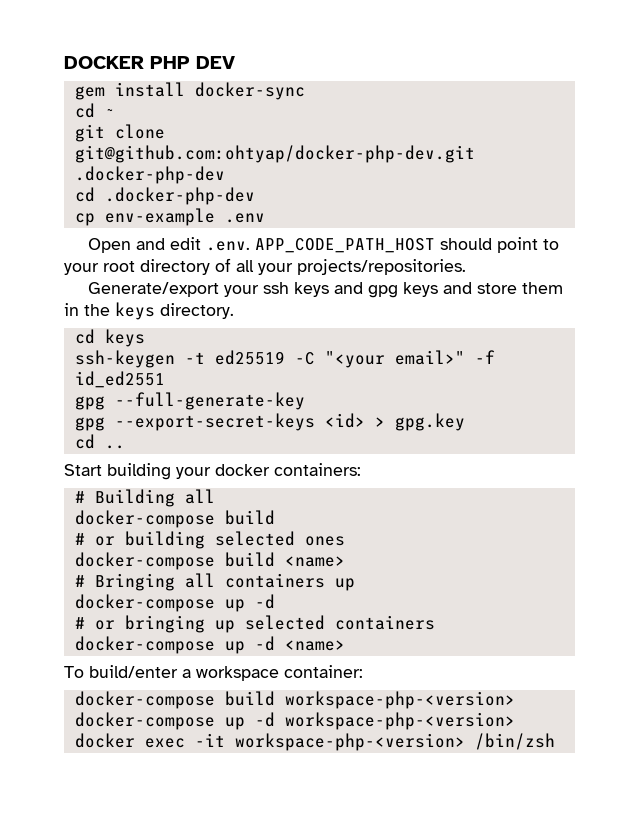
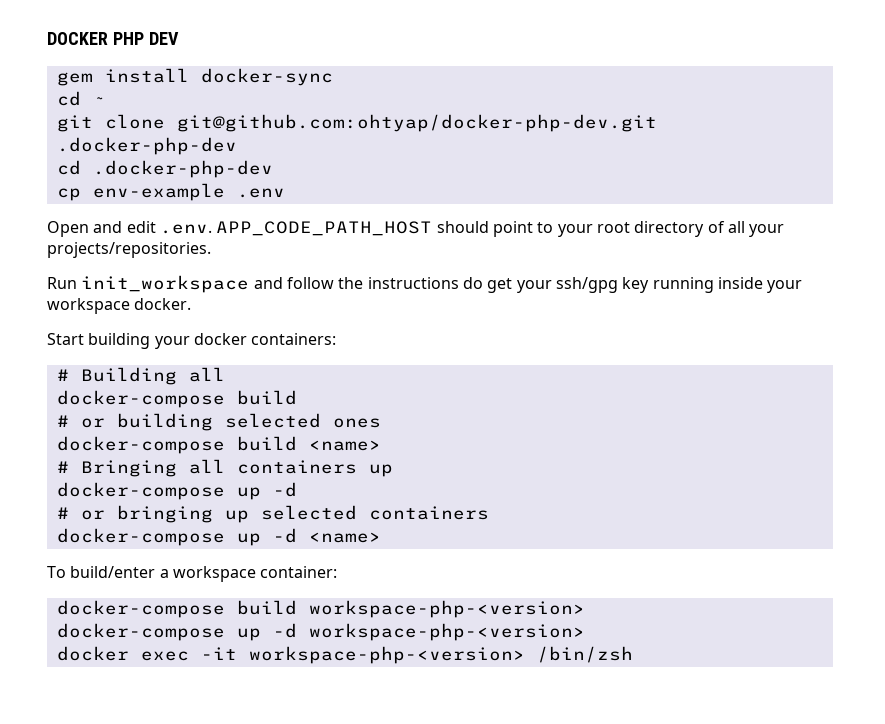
[87,282,563,298] [64,302,234,320] [74,329,145,347] [74,350,495,368] [74,371,165,388] [74,392,305,410] [74,413,465,431] [74,434,125,449] Generate/export your ssh keys and gpg keys and store them in the keys directory. // cd keys // ssh-keygen -t ed25519 -C "<your email>" -f id_ed2551 // gpg --full-generate-key // gpg --export-secret-keys <id> > gpg.key // cd .. -> [47,275,803,293] [47,298,192,314] Run init_workspace and follow the instructions do get your ssh/gpg key running inside your workspace docker.

